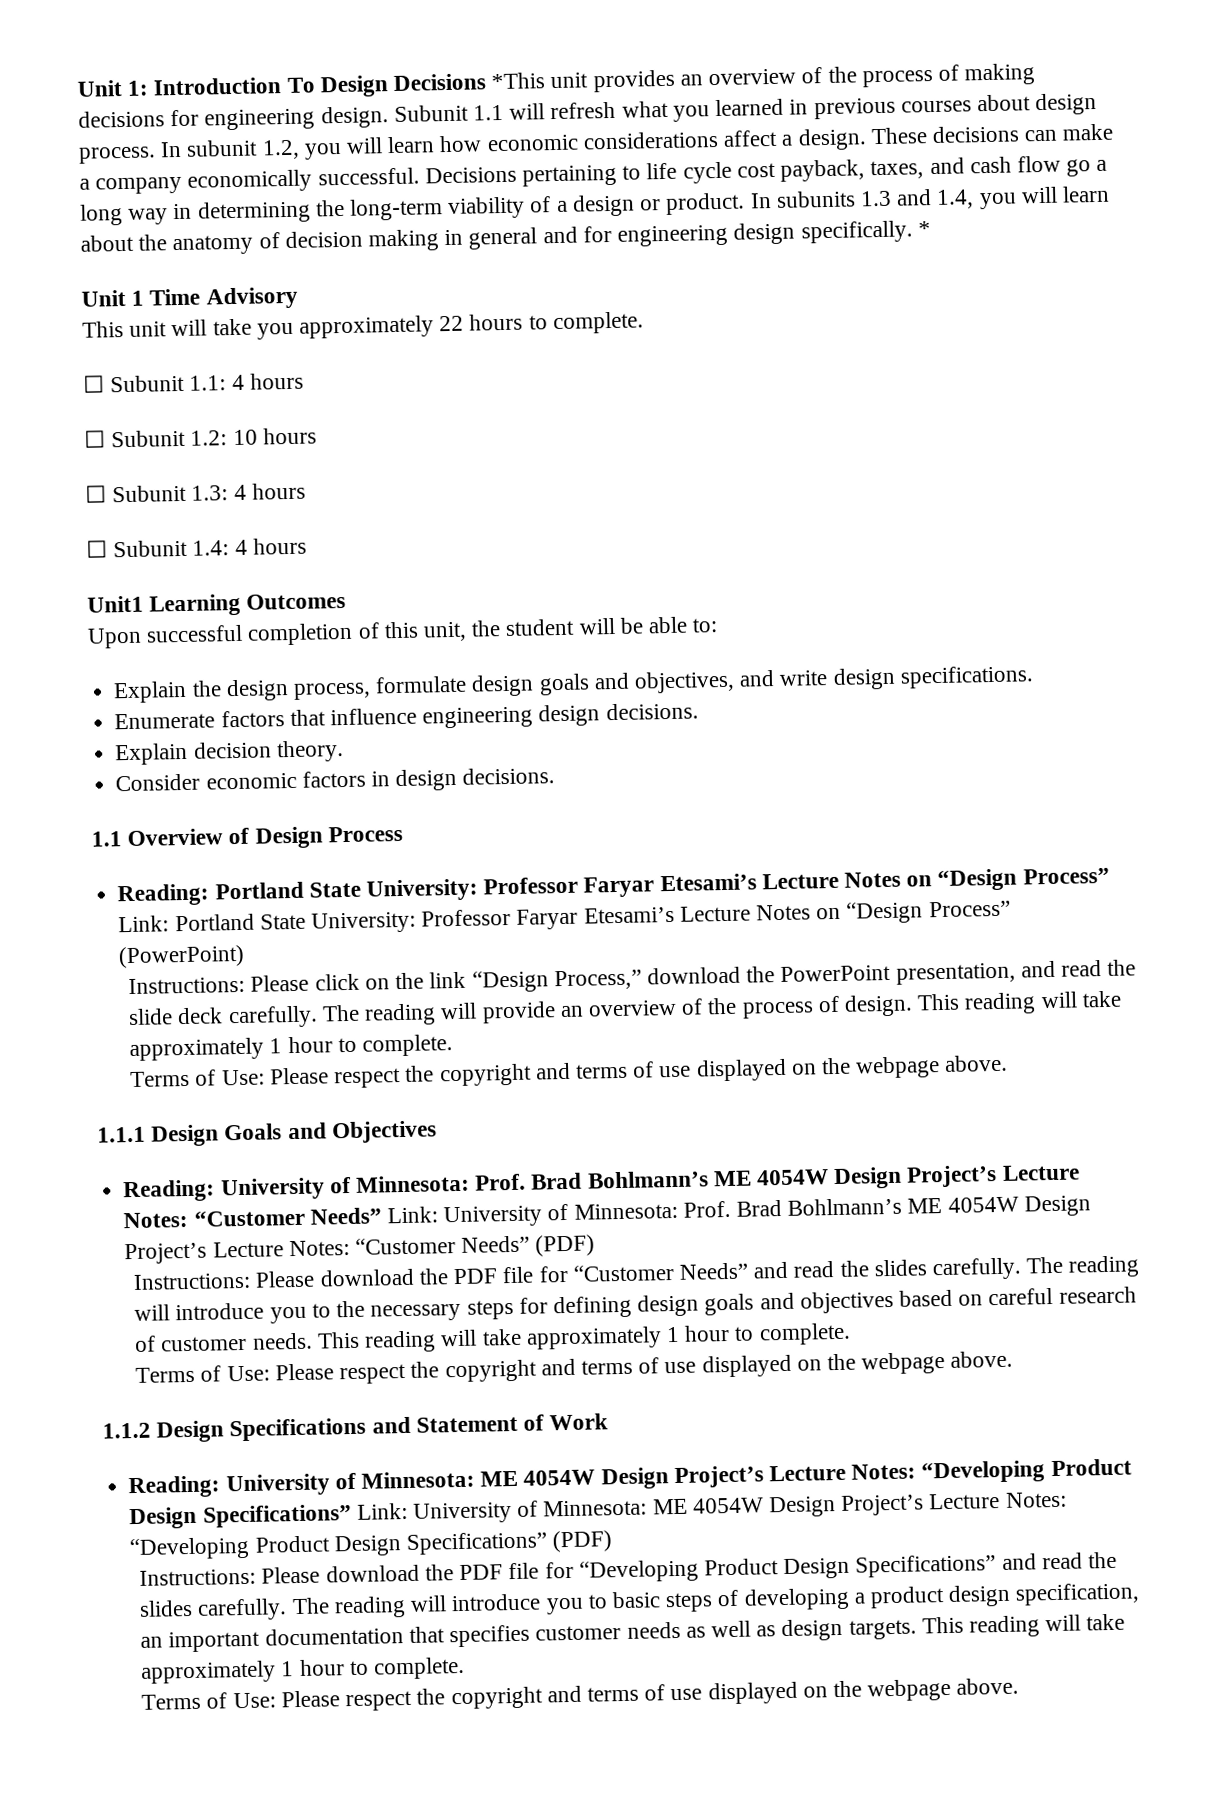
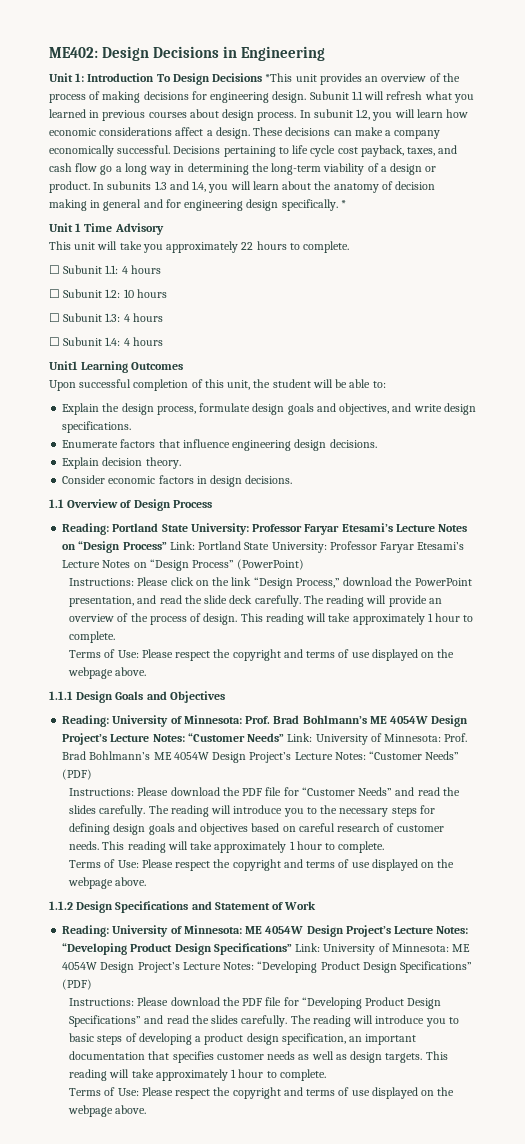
(77, 88) none -> [49,46,325,61] ME402: Design Decisions in Engineering //

